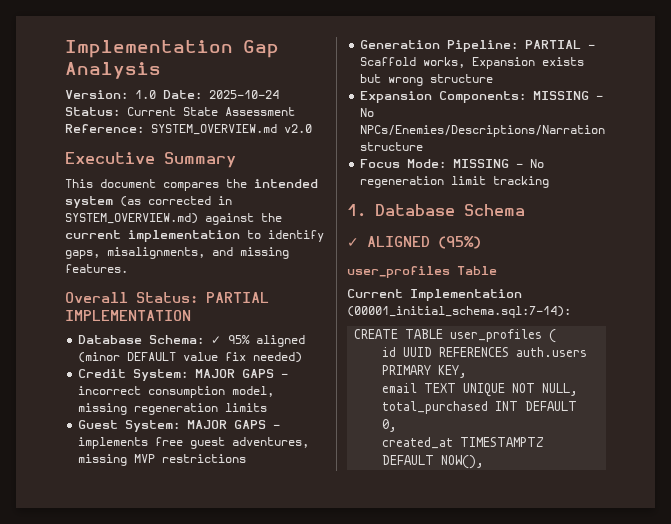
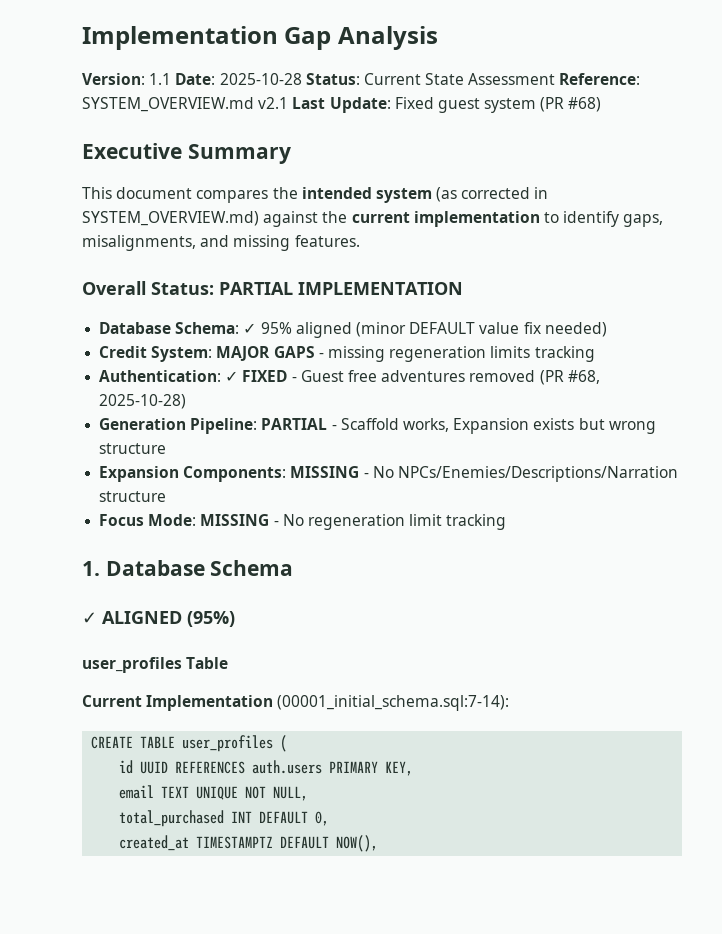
[135,90,279,99] 1.0 Date: 2025-10-24 -> [149,73,302,85] 1.1 Date: 2025-10-28
[284,124,312,133] v2.0 -> [258,97,602,113] v2.1 Last Update: Fixed guest system (PR #68)
[78,386,275,398] incorrect consumption model, -> (324, 355) none
[78,420,281,432] [78,437,310,449] [78,454,247,466] // Guest System: MAJOR GAPS - implements free guest adventures, missing MVP restrictions -> [534,346,595,362] [99,370,600,385] [99,394,187,409] tracking // Authentication: ✓ FIXED - Guest free adventures removed (PR #68, 2025-10-28)

